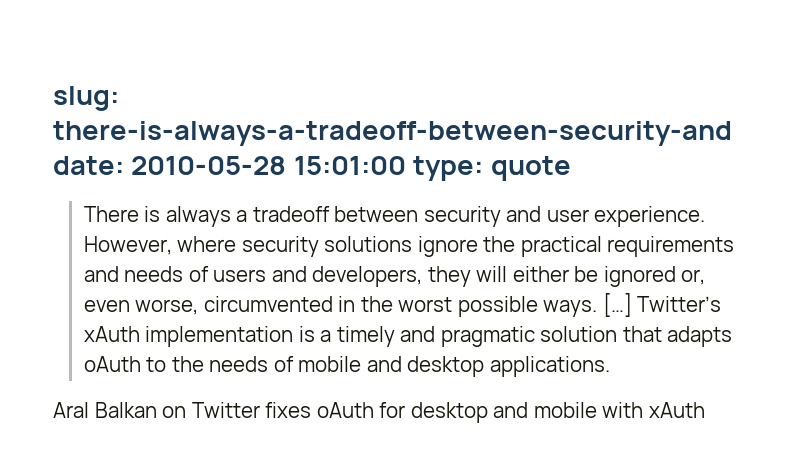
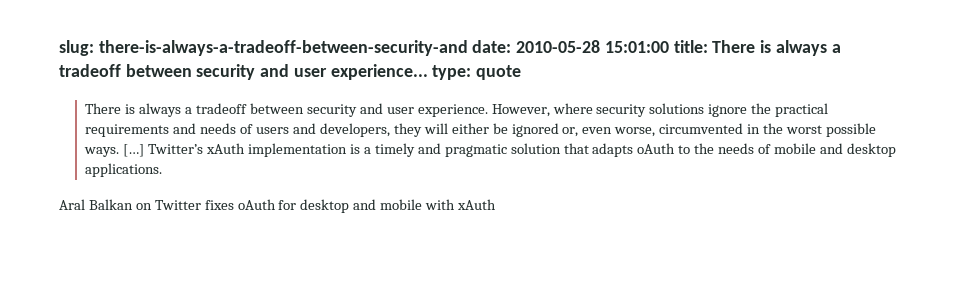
(406, 165) none -> [673,40,841,56] [59,64,428,80] title: There is always a tradeoff between security and user experience...

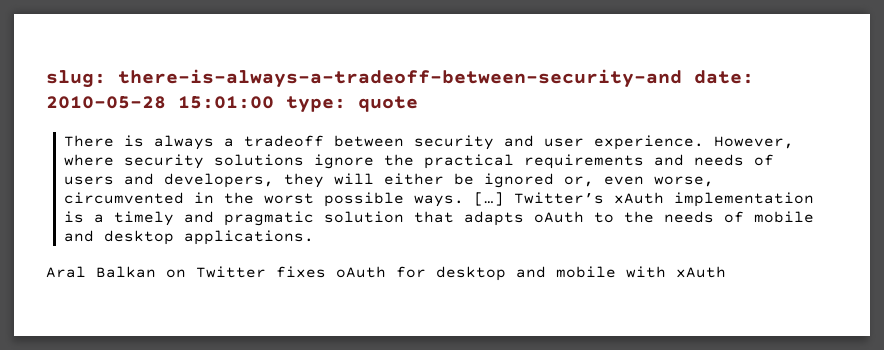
[673,40,841,56] [59,64,428,80] title: There is always a tradeoff between security and user experience... -> (274, 102) none

